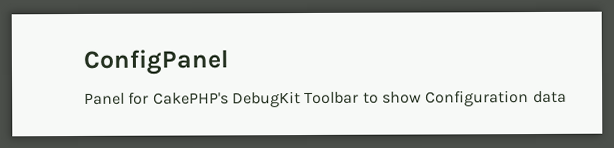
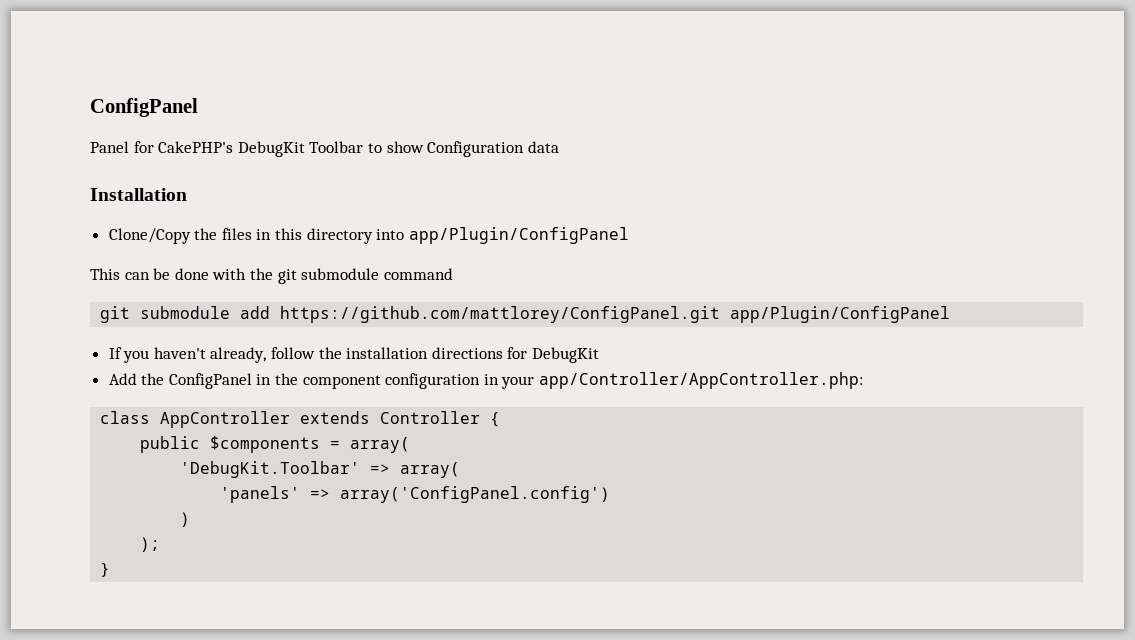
(567, 97) none -> [90,188,187,201] [108,227,629,244] [90,268,453,284] [100,306,951,323] [108,347,600,363] [108,372,864,389] [100,411,501,428] [140,436,411,453] [180,461,461,478] [220,486,611,503] [180,512,191,527] [140,537,161,552] [100,562,111,577] // Installation // Clone/Copy the files in this directory into app/Plugin/ConfigPanel // This can be done with the git submodule command // git submodule add https://github.com/mattlorey/ConfigPanel.git app/Plugin/ConfigPanel // If you haven't already, follow the installation directions for DebugKit // Add the ConfigPanel in the component configuration in your app/Controller/AppController.php: // class AppController extends Controller { // public $components = array( // 'DebugKit.Toolbar' => array( // 'panels' => array('ConfigPanel.config') // ) // ); // }

